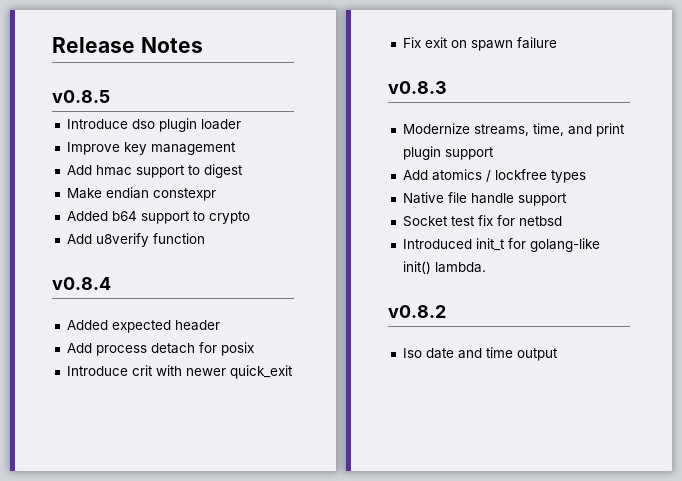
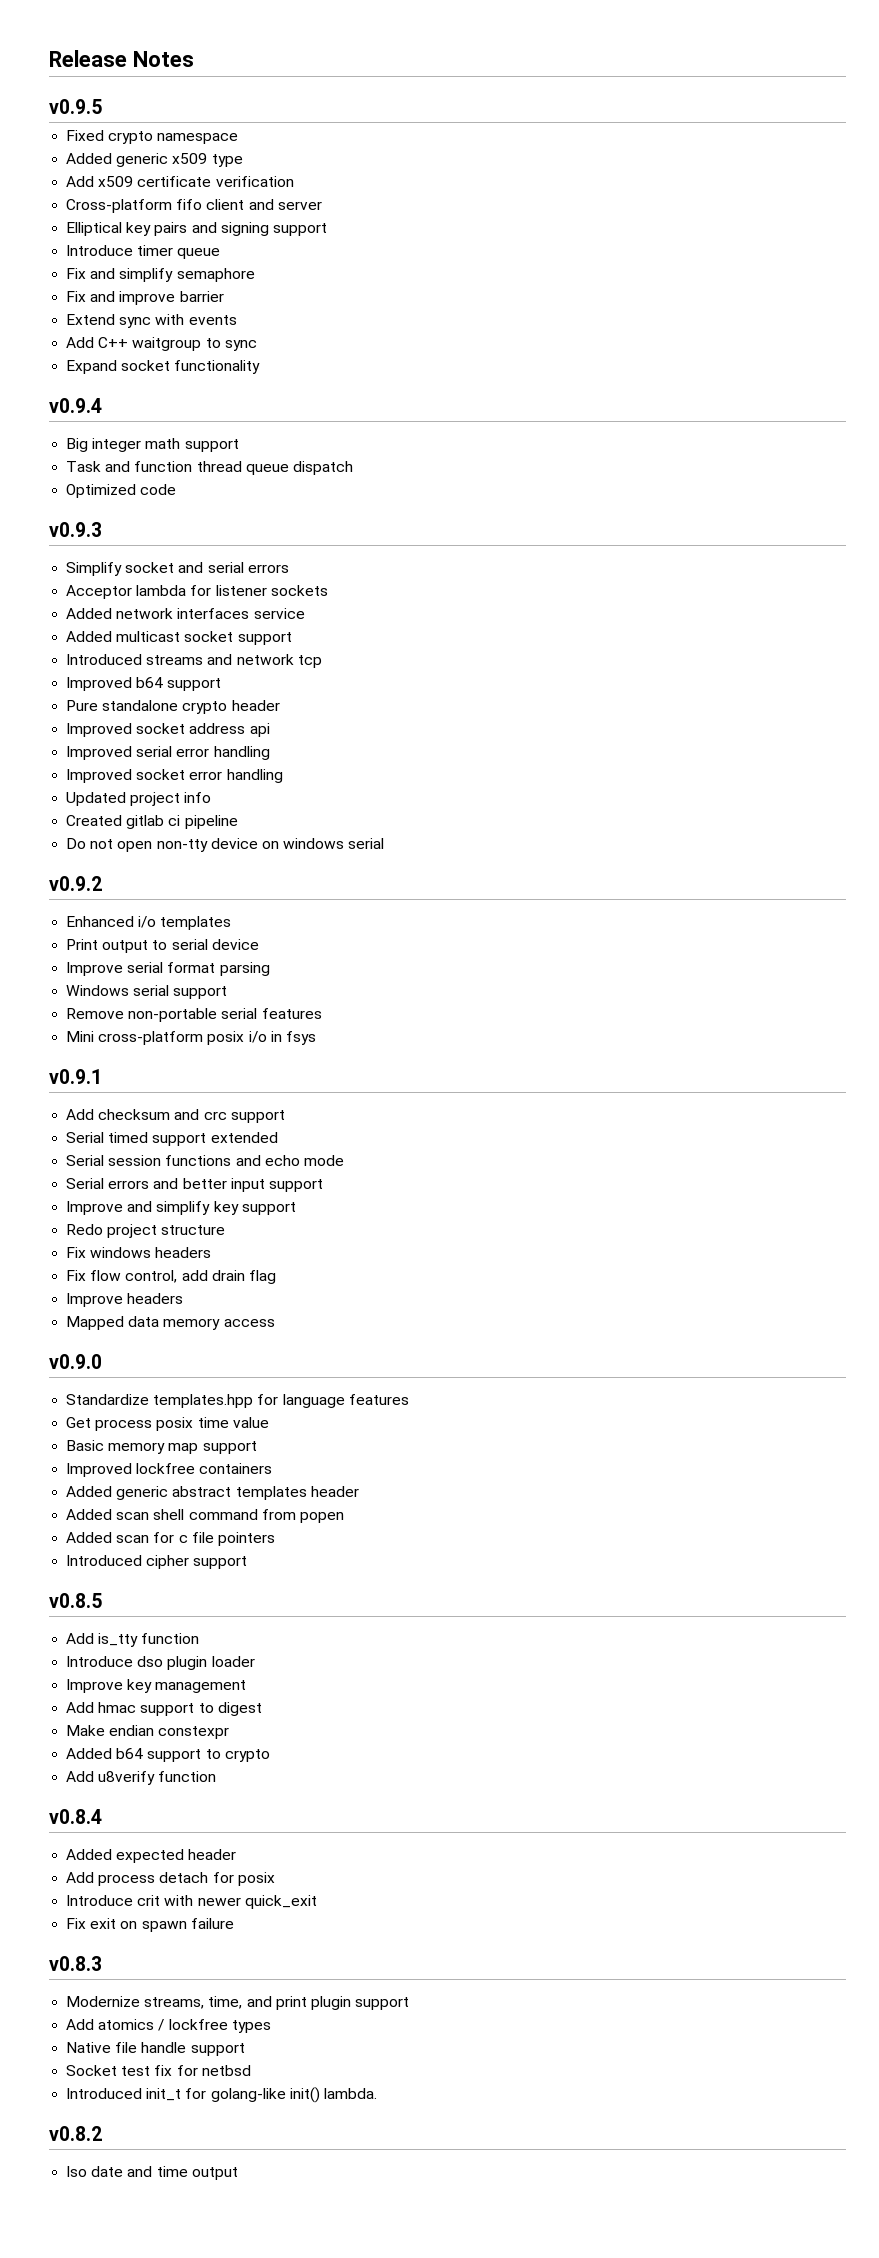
[52,90,110,103] v0.8.5 -> [49,99,102,114] [66,130,239,144] [66,153,243,167] [66,176,294,187] [66,199,322,213] [66,222,327,236] [66,245,221,259] [66,268,255,282] [66,291,224,305] [66,314,237,328] [66,337,257,351] [66,360,261,374] [49,398,102,413] [66,438,239,452] [66,461,353,475] [66,484,177,498] [49,522,102,537] [66,562,289,576] [66,585,328,599] [66,608,305,619] [66,631,292,645] [66,654,322,668] [66,677,222,691] [66,700,280,714] [66,723,270,737] [66,746,270,760] [66,769,283,783] [66,792,212,806] [66,815,238,829] [66,838,385,852] [49,876,102,891] [66,916,232,930] [66,939,259,953] [66,962,270,976] [66,985,228,999] [66,1008,322,1022] [66,1031,316,1045] [49,1069,102,1084] [66,1109,285,1123] [66,1132,278,1146] [66,1155,344,1166] [66,1178,323,1192] [66,1201,296,1215] [66,1224,226,1238] [66,1247,212,1258] [66,1270,276,1284] [66,1293,184,1307] [66,1316,275,1330] [49,1354,102,1369] [66,1394,409,1408] [66,1417,269,1431] [66,1440,257,1454] [66,1463,273,1477] [66,1486,359,1500] [66,1509,344,1523] [66,1532,275,1546] [66,1555,248,1569] [49,1593,102,1608] [66,1633,200,1647] v0.9.5 // Fixed crypto namespace // Added generic x509 type // Add x509 certificate verification // Cross-platform fifo client and server // Elliptical key pairs and signing support // Introduce timer queue // Fix and simplify semaphore // Fix and improve barrier // Extend sync with events // Add C++ waitgroup to sync // Expand socket functionality // v0.9.4 // Big integer math support // Task and function thread queue dispatch // Optimized code // v0.9.3 // Simplify socket and serial errors // Acceptor lambda for listener sockets // Added network interfaces service // Added multicast socket support // Introduced streams and network tcp // Improved b64 support // Pure standalone crypto header // Improved socket address api // Improved serial error handling // Improved socket error handling // Updated project info // Created gitlab ci pipeline // Do not open non-tty device on windows serial // v0.9.2 // Enhanced i/o templates // Print output to serial device // Improve serial format parsing // Windows serial support // Remove non-portable serial features // Mini cross-platform posix i/o in fsys // v0.9.1 // Add checksum and crc support // Serial timed support extended // Serial session functions and echo mode // Serial errors and better input support // Improve and simplify key support // Redo project structure // Fix windows headers // Fix flow control, add drain flag // Improve headers // Mapped data memory access // v0.9.0 // Standardize templates.hpp for language features // Get process posix time value // Basic memory map support // Improved lockfree containers // Added generic abstract templates header // Added scan shell command from popen // Added scan for c file pointers // Introduced cipher support // v0.8.5 // Add is_tty function

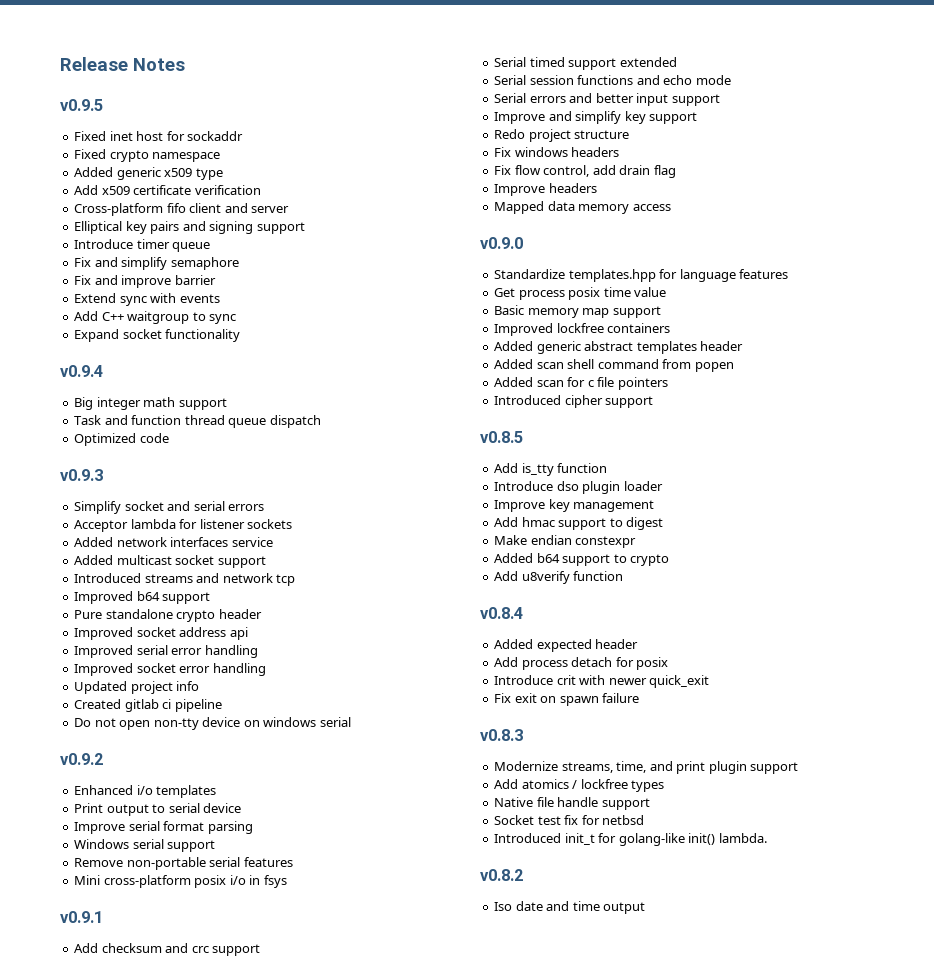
(102, 106) none -> [74,131,244,141] // Fixed inet host for sockaddr

